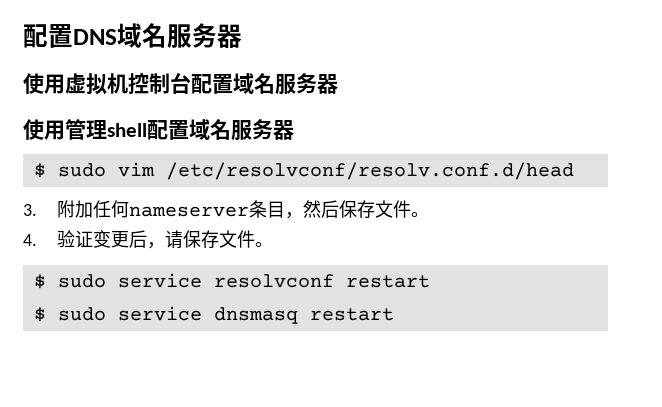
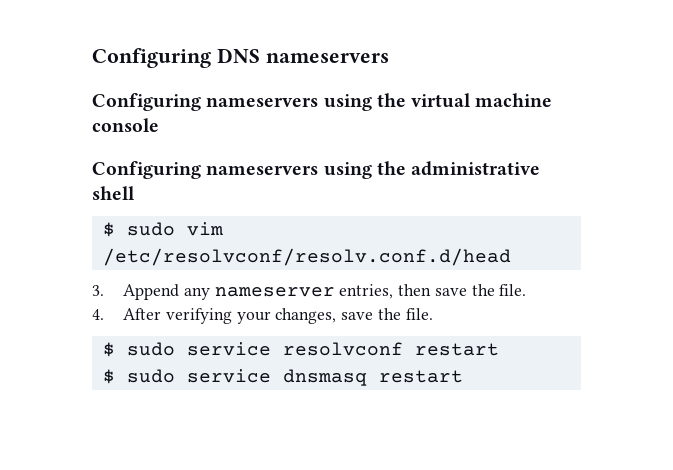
[23,23,242,48] [23,73,338,95] [23,119,294,141] 配置DNS域名服务器 // 使用虚拟机控制台配置域名服务器 // 使用管理shell配置域名服务器 -> [92,48,389,68] [92,93,553,111] [92,118,159,132] [92,161,541,179] [92,186,135,200] Configuring DNS nameservers // Configuring nameservers using the virtual machine console // Configuring nameservers using the administrative shell
[57,200,430,219] [23,230,274,249] 附加任何nameserver条目，然后保存文件。 // 4.验证变更后，请保存文件。 -> [123,284,527,300] [92,308,433,324] Append any nameserver entries, then save the file. // 4. After verifying your changes, save the file.

